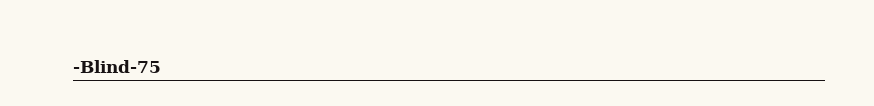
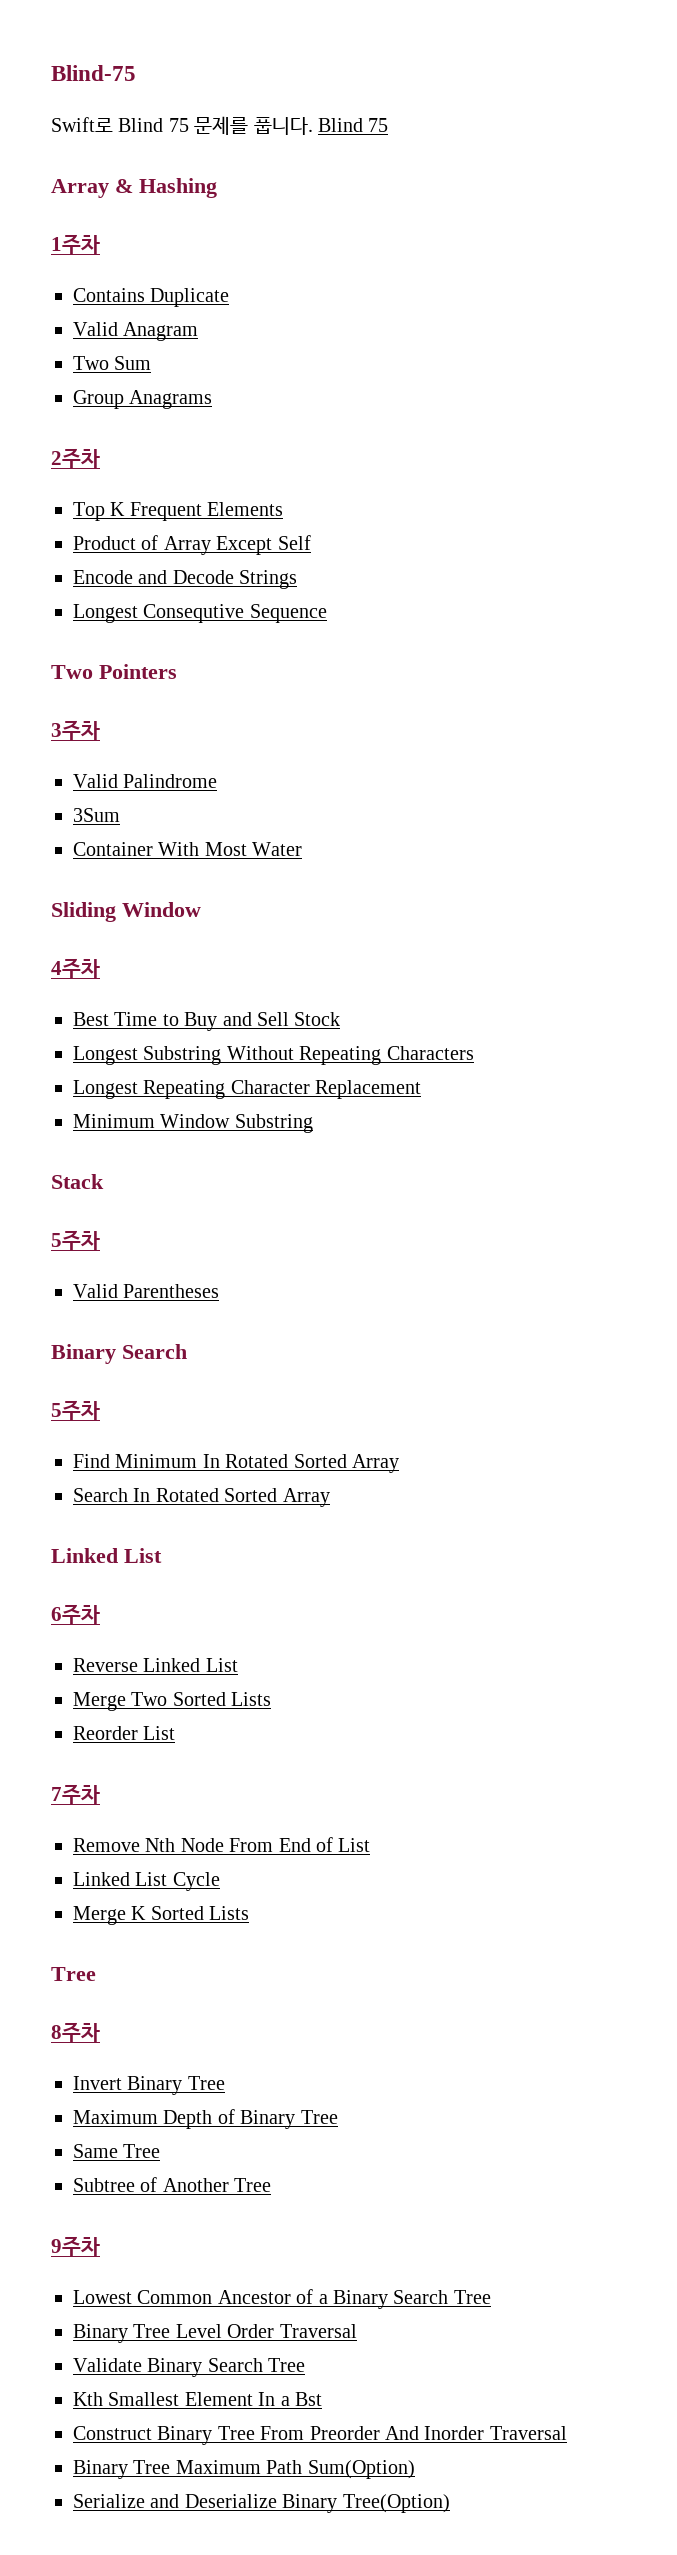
[73,60,161,73] -Blind-75 -> [51,65,136,81] [51,116,389,135] [51,178,217,198] [51,234,100,254] [73,288,230,307] [73,322,199,341] [73,356,152,370] [73,390,213,409] [51,448,100,468] [73,502,284,521] [73,535,311,555] [73,570,298,589] [73,604,327,623] [51,664,177,679] [51,720,100,740] [73,774,218,788] [73,808,120,822] [73,842,303,856] [51,902,201,922] [51,958,100,978] [73,1012,341,1031] [73,1046,474,1065] [73,1080,422,1099] [73,1114,313,1133] [51,1174,104,1189] [51,1230,100,1250] [73,1284,220,1298] [51,1344,187,1364] [51,1400,100,1420] [73,1454,399,1473] [73,1488,330,1507] [51,1548,162,1563] [51,1604,100,1624] [73,1658,238,1672] [73,1692,272,1711] [73,1726,176,1740] [51,1784,100,1804] [73,1837,371,1852] [73,1872,220,1891] [73,1906,250,1925] [51,1967,96,1981] [51,2022,100,2042] [73,2076,225,2095] [73,2109,338,2129] [73,2144,161,2158] [73,2177,272,2192] [51,2236,100,2256] [73,2289,491,2309] [73,2324,357,2343] [73,2358,306,2377] [73,2392,322,2406] [73,2426,567,2445] [73,2460,415,2479] [73,2494,450,2513] Blind-75 // Swift로 Blind 75 문제를 풉니다. Blind 75 // Array & Hashing // 1주차 // Contains Duplicate // Valid Anagram // Two Sum // Group Anagrams // 2주차 // Top K Frequent Elements // Product of Array Except Self // Encode and Decode Strings // Longest Consequtive Sequence // Two Pointers // 3주차 // Valid Palindrome // 3Sum // Container With Most Water // Sliding Window // 4주차 // Best Time to Buy and Sell Stock // Longest Substring Without Repeating Characters // Longest Repeating Character Replacement // Minimum Window Substring // Stack // 5주차 // Valid Parentheses // Binary Search // 5주차 // Find Minimum In Rotated Sorted Array // Search In Rotated Sorted Array // Linked List // 6주차 // Reverse Linked List // Merge Two Sorted Lists // Reorder List // 7주차 // Remove Nth Node From End of List // Linked List Cycle // Merge K Sorted Lists // Tree // 8주차 // Invert Binary Tree // Maximum Depth of Binary Tree // Same Tree // Subtree of Another Tree // 9주차 // Lowest Common Ancestor of a Binary Search Tree // Binary Tree Level Order Traversal // Validate Binary Search Tree // Kth Smallest Element In a Bst // Construct Binary Tree From Preorder And Inorder Traversal // Binary Tree Maximum Path Sum(Option) // Serialize and Deserialize Binary Tree(Option)

